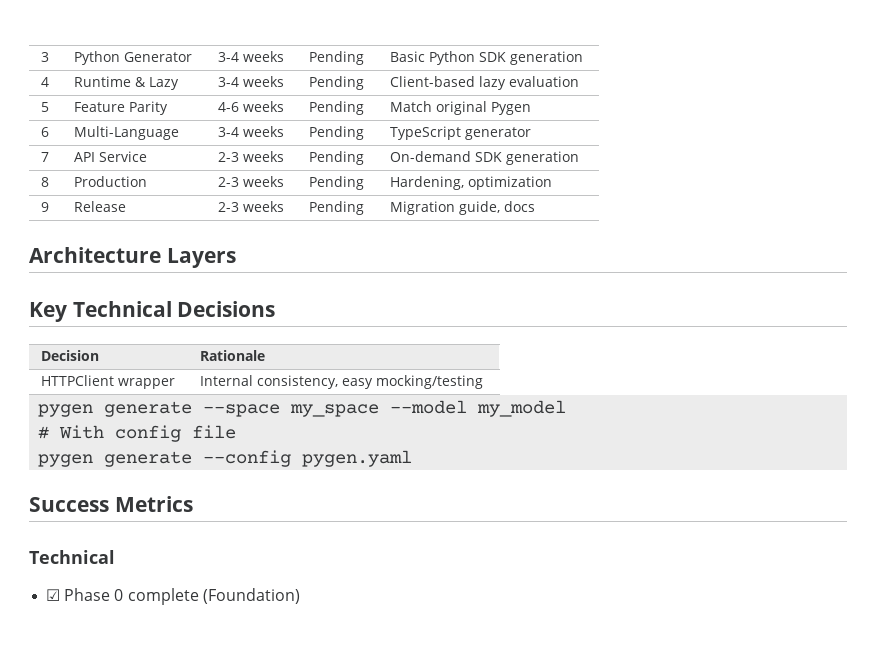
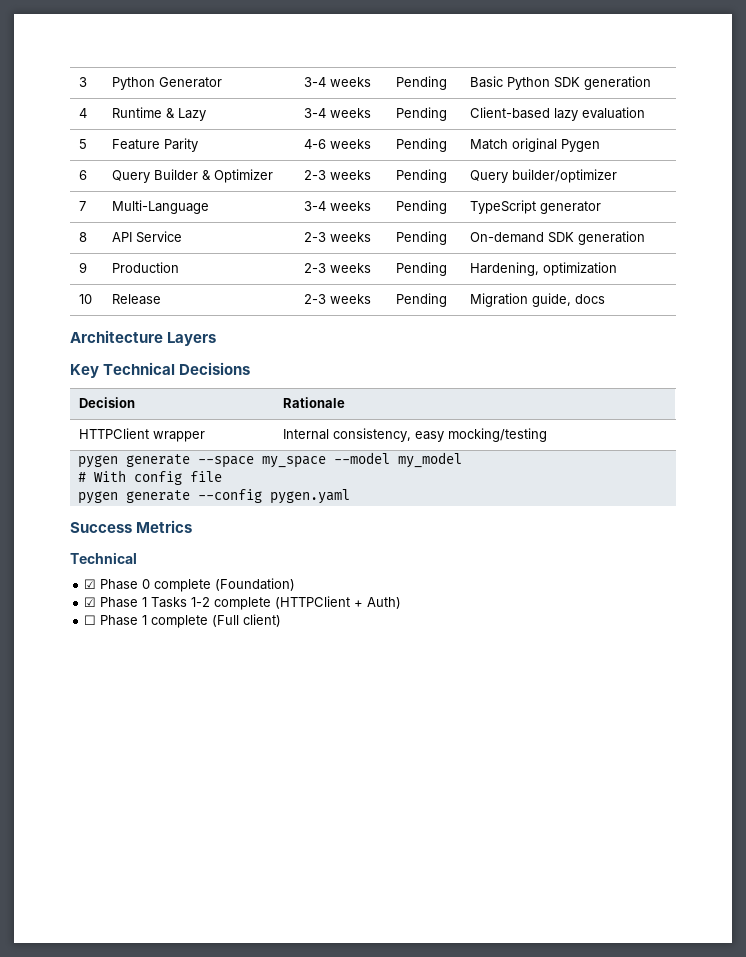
(50, 132) none -> [111,169,273,183] [303,170,371,180] [395,169,447,183] [469,169,617,183] [78,201,86,211] | Query Builder & Optimizer | 2-3 weeks | Pending | Query builder/optimizer // 7
[41,152,50,162] 7 -> [78,232,87,242] 8
[41,177,50,187] 8 -> [78,262,87,273] 9
[41,202,50,212] 9 -> [78,294,92,304] 10
(300, 596) none -> [84,596,402,610] [84,614,282,628] // ☑ Phase 1 Tasks 1-2 complete (HTTPClient + Auth) // ☐ Phase 1 complete (Full client)

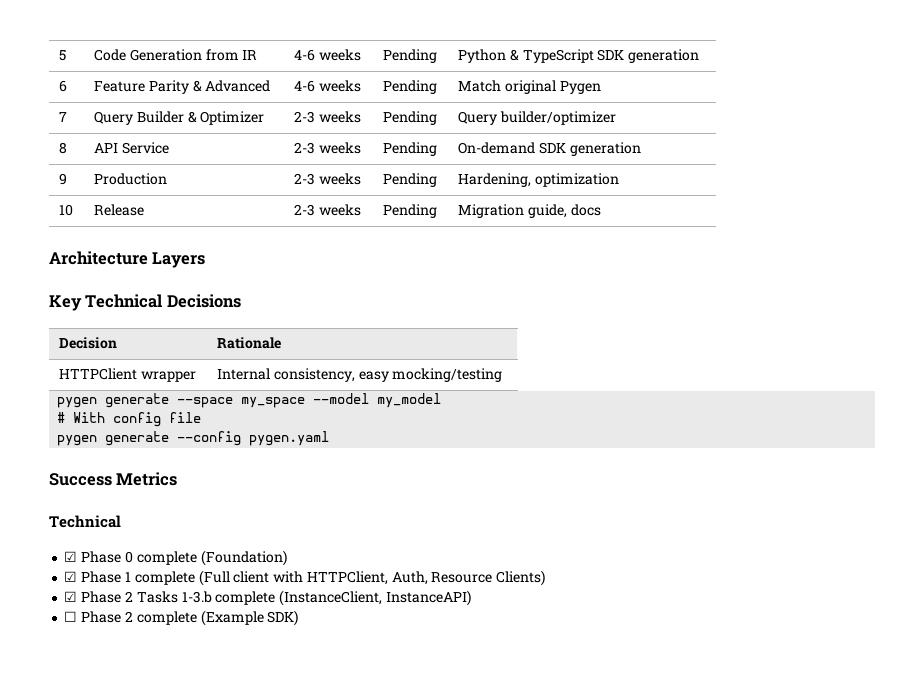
[78,77,87,87] [111,77,222,90] [303,77,371,87] [395,76,447,90] [469,76,651,90] [78,108,87,118] [111,107,206,121] [303,108,371,118] [395,107,447,121] [469,107,645,121] [78,139,87,149] 3 | Python Generator | 3-4 weeks | Pending | Basic Python SDK generation // 4 | Runtime & Lazy | 3-4 weeks | Pending | Client-based lazy evaluation // 5 -> [59,50,67,61] [94,49,258,61] [294,49,361,61] [383,49,438,63] [458,49,700,63] [59,80,68,92] 5 | Code Generation from IR | 4-6 weeks | Pending | Python & TypeScript SDK generation // 6
(198, 145) none -> [192,80,271,92] & Advanced
[78,170,87,180] 6 -> [59,112,68,122] 7
[78,201,86,211] [111,200,209,214] [303,201,371,211] [395,200,447,214] [469,200,601,214] // 7 | Multi-Language | 3-4 weeks | Pending | TypeScript generator -> (616, 118) none
[151,596,402,610] [84,614,282,628] Tasks 1-2 complete (HTTPClient + Auth) // ☐ Phase 1 complete (Full client) -> [134,570,546,586] [64,590,471,606] [64,610,299,626] complete (Full client with HTTPClient, Auth, Resource Clients) // ☑ Phase 2 Tasks 1-3.b complete (InstanceClient, InstanceAPI) // ☐ Phase 2 complete (Example SDK)

